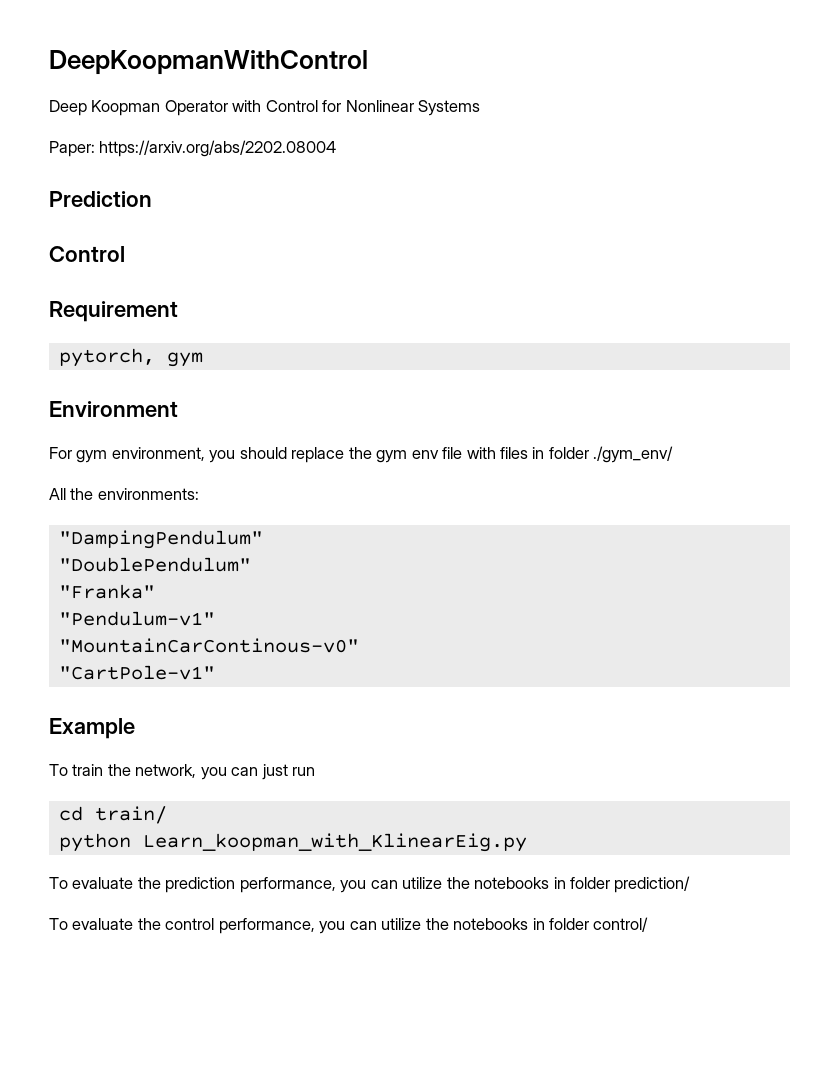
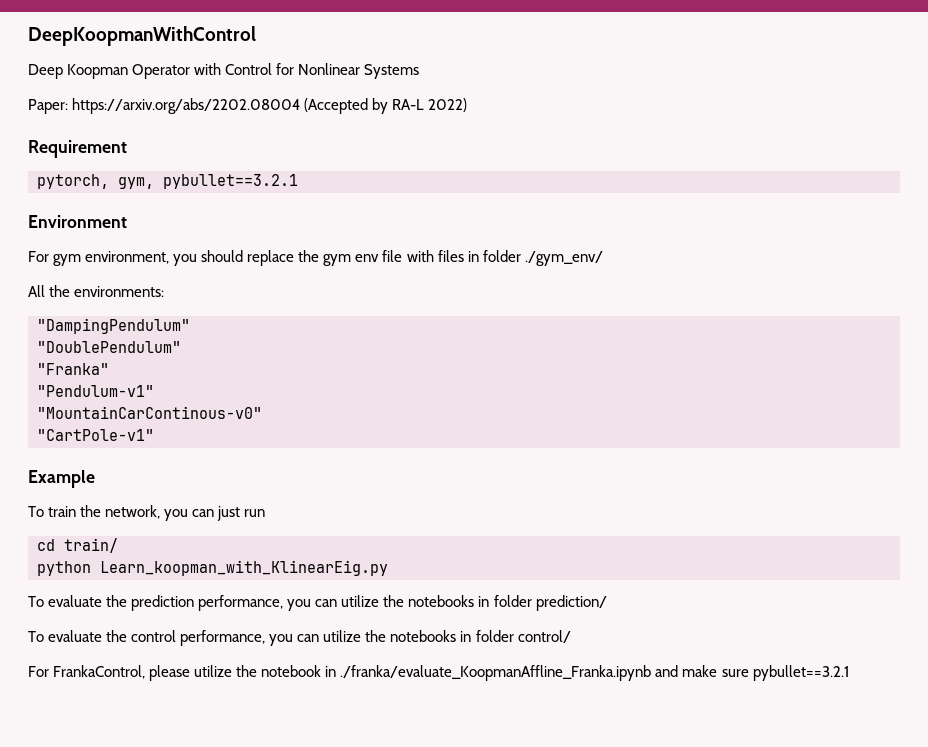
[49,191,152,207] [49,246,125,262] // Prediction // Control -> [304,98,468,114] (Accepted by RA-L 2022)
[166,352,203,367] gym -> [118,174,298,189] gym, pybullet==3.2.1
(649, 924) none -> [28,665,849,681] // For FrankaControl, please utilize the notebook in ./franka/evaluate_KoopmanAffline_Franka.ipynb and make sure pybullet==3.2.1

